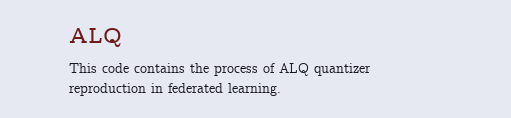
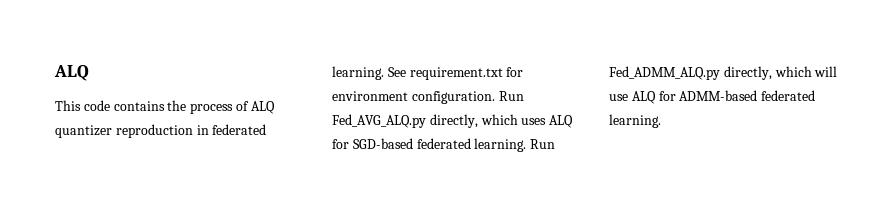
(281, 89) none -> [387,67,524,80] [332,91,524,104] [332,114,574,128] [332,138,556,152] [609,66,838,80] [609,90,816,104] [609,114,661,128] See requirement.txt for environment configuration. Run Fed_AVG_ALQ.py directly, which uses ALQ for SGD-based federated learning. Run Fed_ADMM_ALQ.py directly, which will use ALQ for ADMM-based federated learning.

